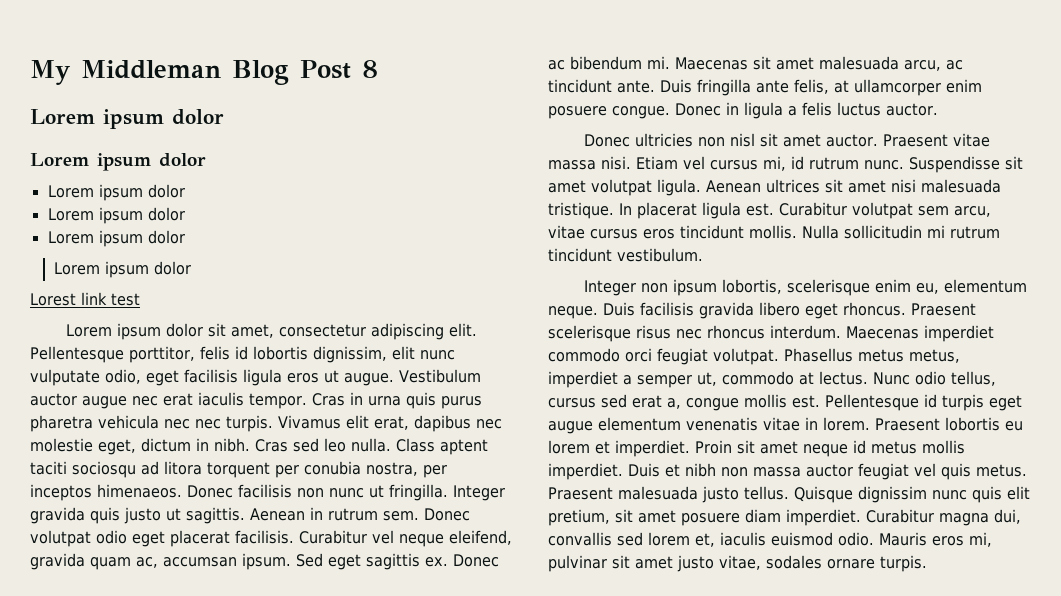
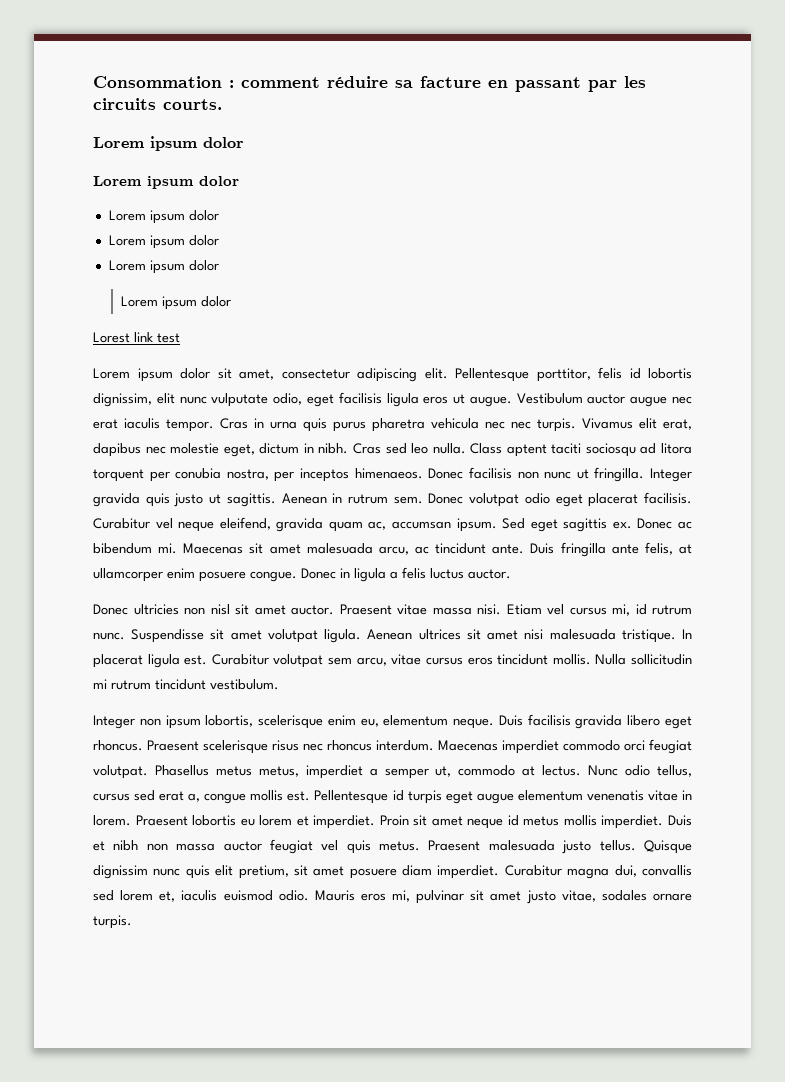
[30,60,378,85] My Middleman Blog Post 8 -> [93,76,646,92] [93,98,222,110] Consommation : comment réduire sa facture en passant par les circuits courts.

